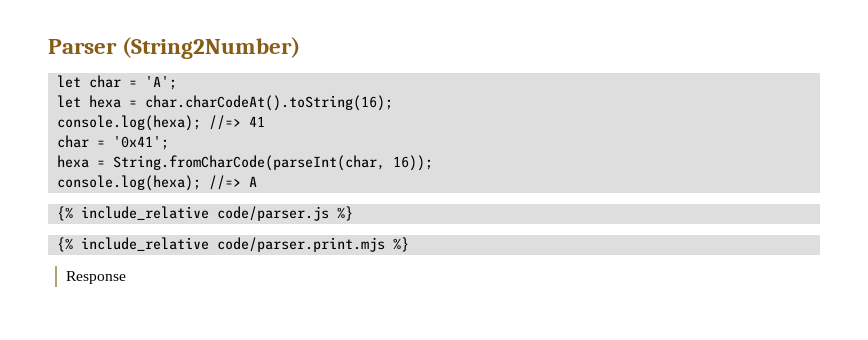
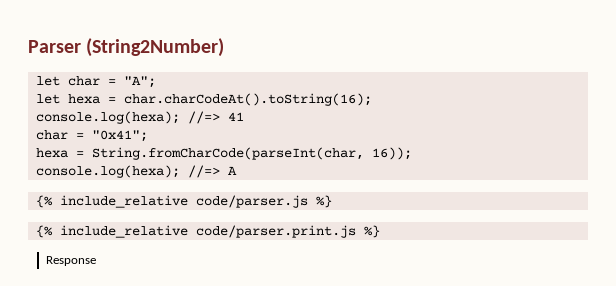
[145,76,178,90] 'A'; -> [123,76,156,88] "A";
[113,136,170,150] '0x41'; -> [91,130,148,142] "0x41";
[217,237,386,252] code/parser.print.mjs -> [195,225,356,238] code/parser.print.js

